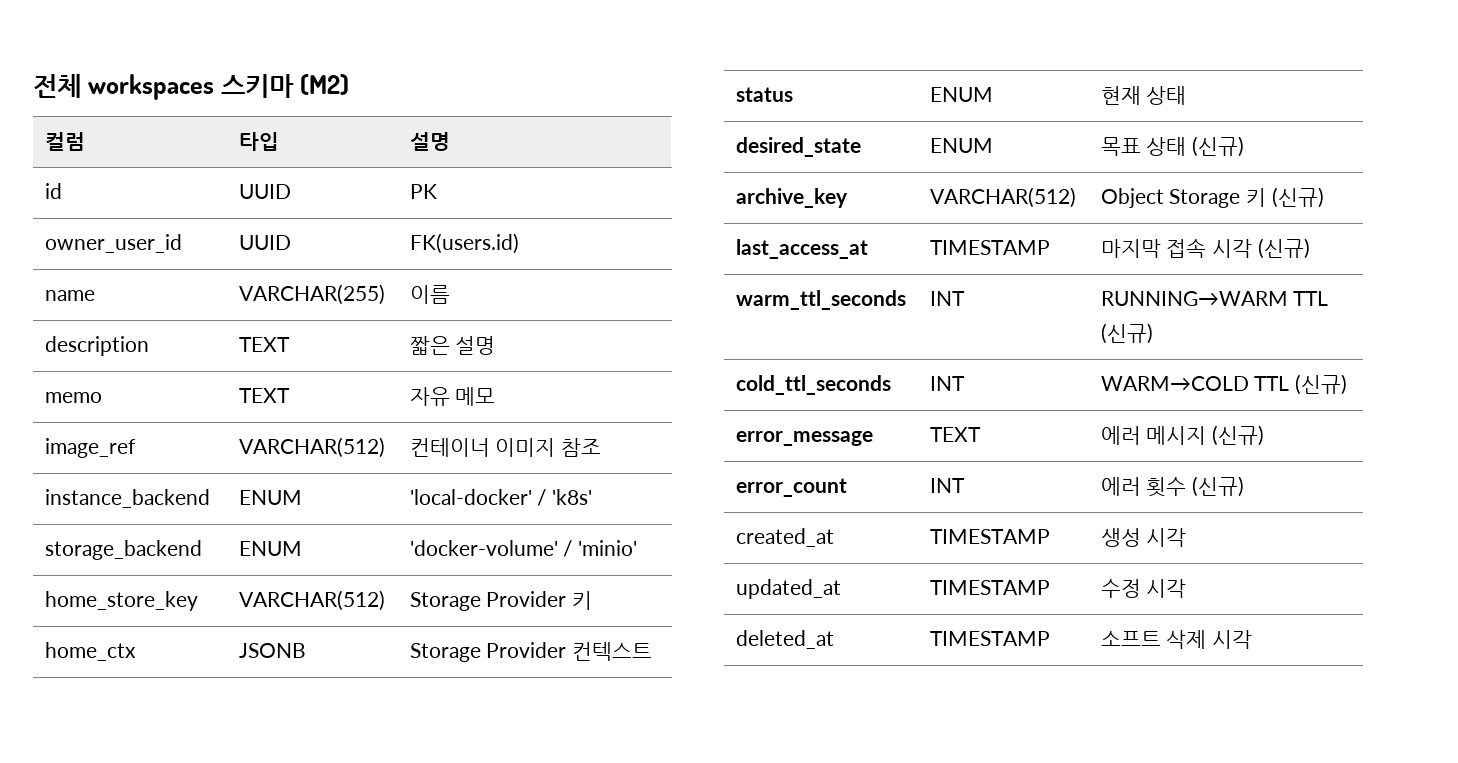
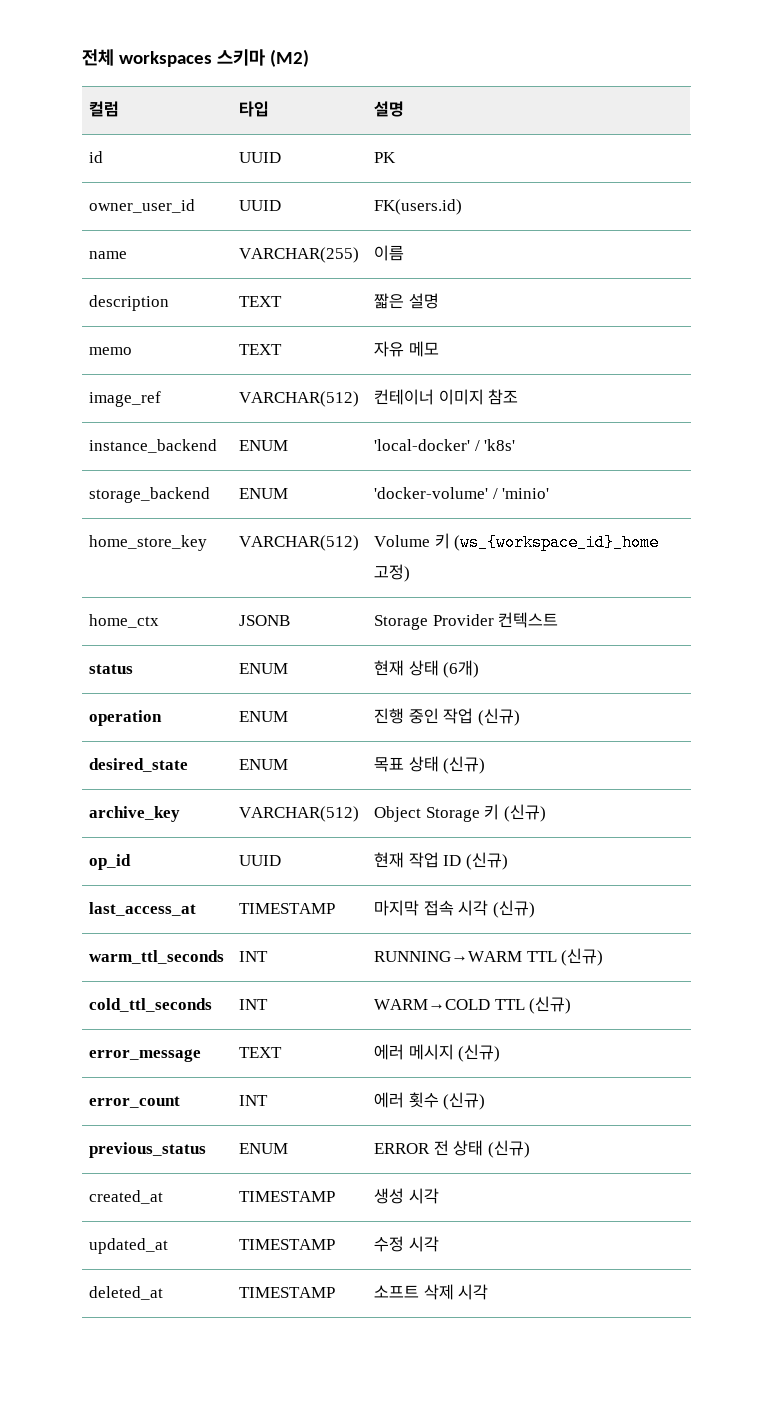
[409,591,593,611] Storage Provider 키 -> [374,533,660,551] [374,564,411,582] Volume 키 (ws_{workspace_id}_home 고정)
(1187, 95) none -> [443,660,480,678] [89,710,163,726] [239,711,289,722] [374,708,520,726] (6개) // operation | ENUM | 진행 중인 작업 (신규)
(1324, 197) none -> [89,854,132,870] [239,855,282,866] [374,852,508,870] // op_id | UUID | 현재 작업 ID (신규)
(1245, 486) none -> [89,1142,207,1158] [239,1143,289,1154] [374,1140,530,1158] // previous_status | ENUM | ERROR 전 상태 (신규)

